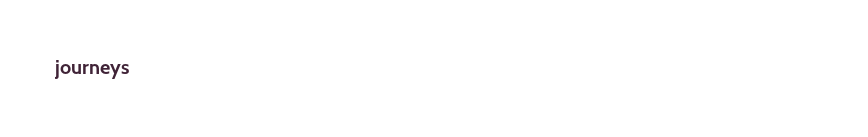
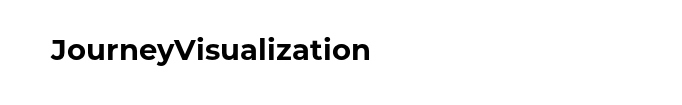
[54,60,129,79] journeys -> [50,36,371,66] JourneyVisualization

